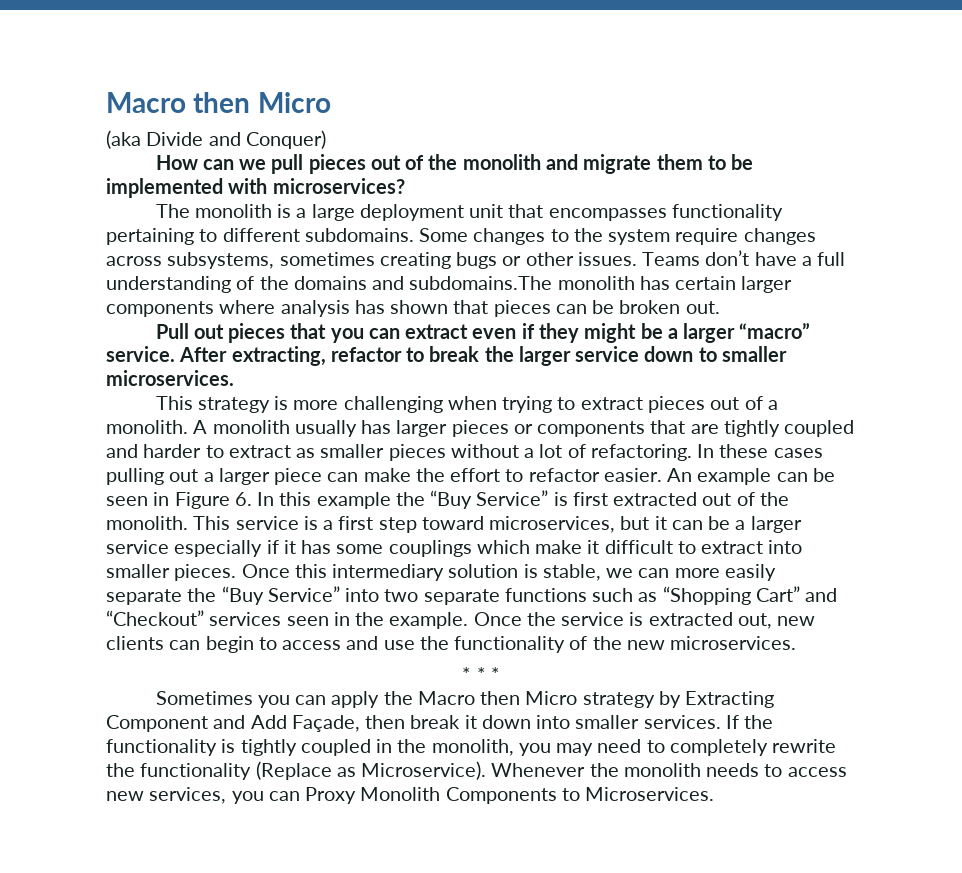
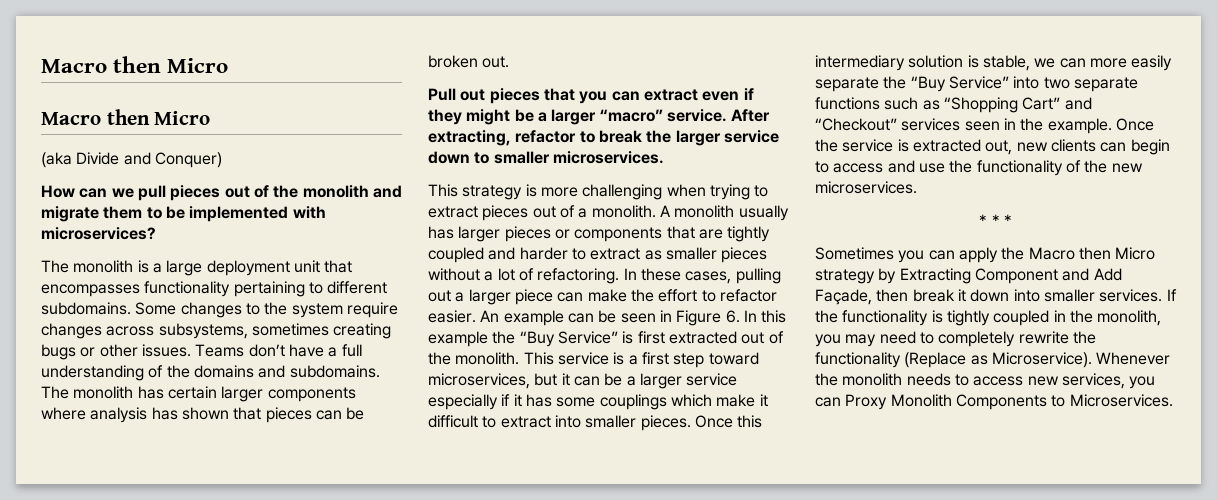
[106,92,331,113] Macro then Micro -> [41,56,229,73] [41,109,211,125] Macro then Micro // Macro then Micro
[409,276,553,290] subdomains.The -> [289,365,380,378] [41,386,69,399] subdomains. The
[773,448,823,458] cases -> [685,271,732,284] cases,

